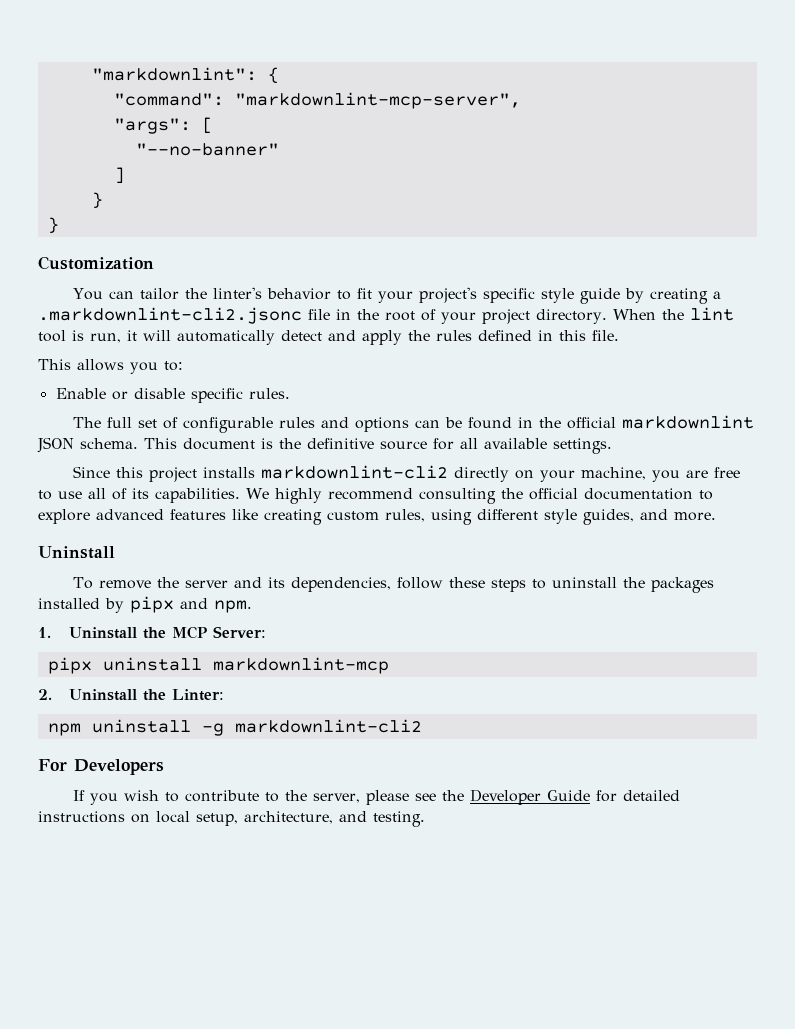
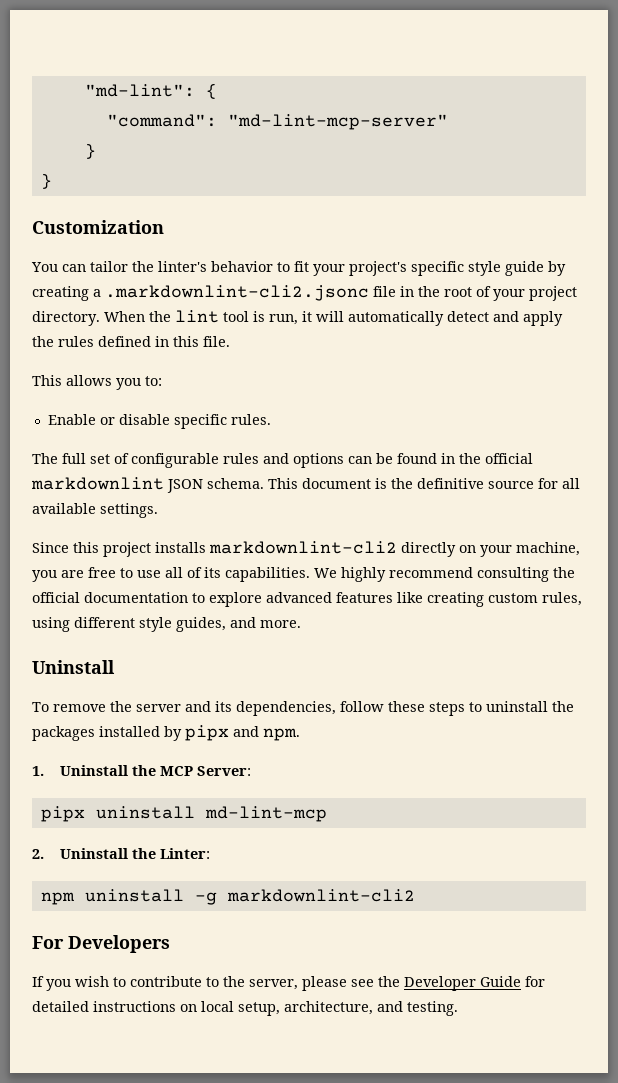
[91,67,257,81] "markdownlint": -> [84,84,195,97] "md-lint":
[234,92,521,109] [113,117,213,134] [135,143,279,156] [113,167,125,184] "markdownlint-mcp-server", // "args": [ // "--no-banner" // ] -> [227,114,448,130] "md-lint-mcp-server"
[212,657,389,674] markdownlint-mcp -> [204,806,327,822] md-lint-mcp

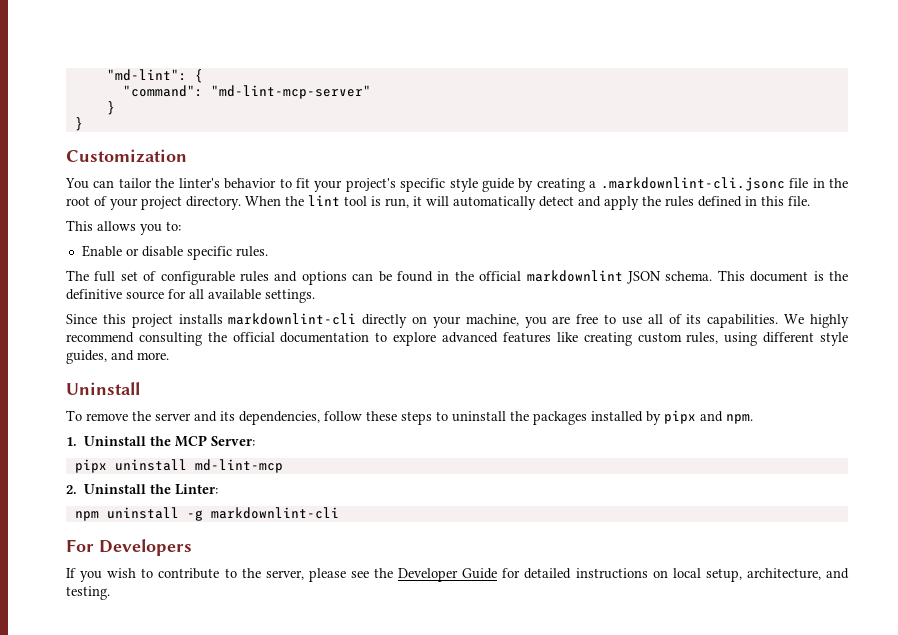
[105,285,369,301] .markdownlint-cli2.jsonc -> [600,177,785,191] .markdownlint-cli.jsonc
[209,541,397,554] markdownlint-cli2 -> [228,313,357,325] markdownlint-cli
[226,889,415,902] markdownlint-cli2 -> [210,507,339,519] markdownlint-cli

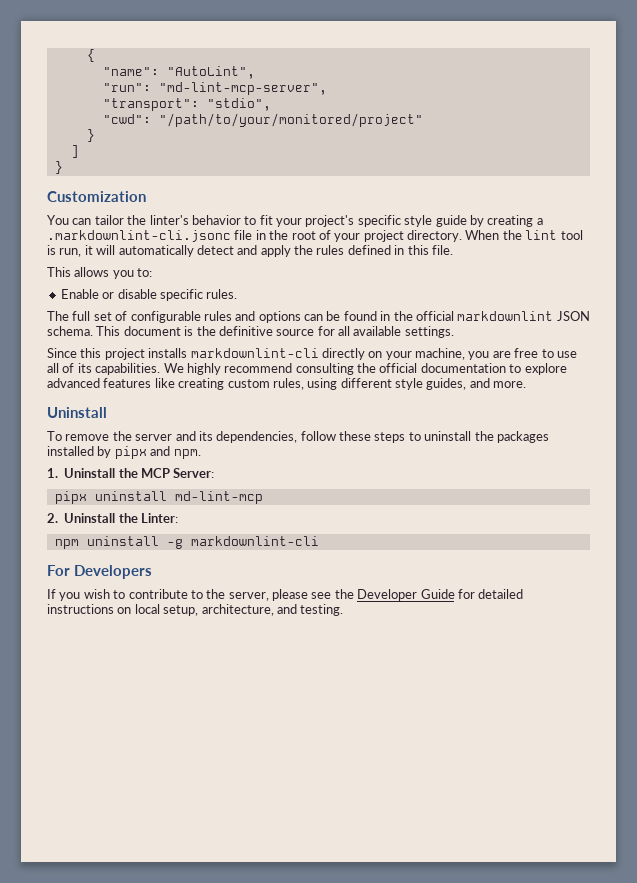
[106,69,187,81] "md-lint": -> (86, 55) none
[122,85,371,99] [106,101,115,115] "command": "md-lint-mcp-server" // } -> [102,66,255,79] [102,82,327,95] [102,98,271,111] [102,113,423,127] [86,129,95,142] [70,145,79,158] "name": "AutoLint", // "run": "md-lint-mcp-server", // "transport": "stdio", // "cwd": "/path/to/your/monitored/project" // } // ]

